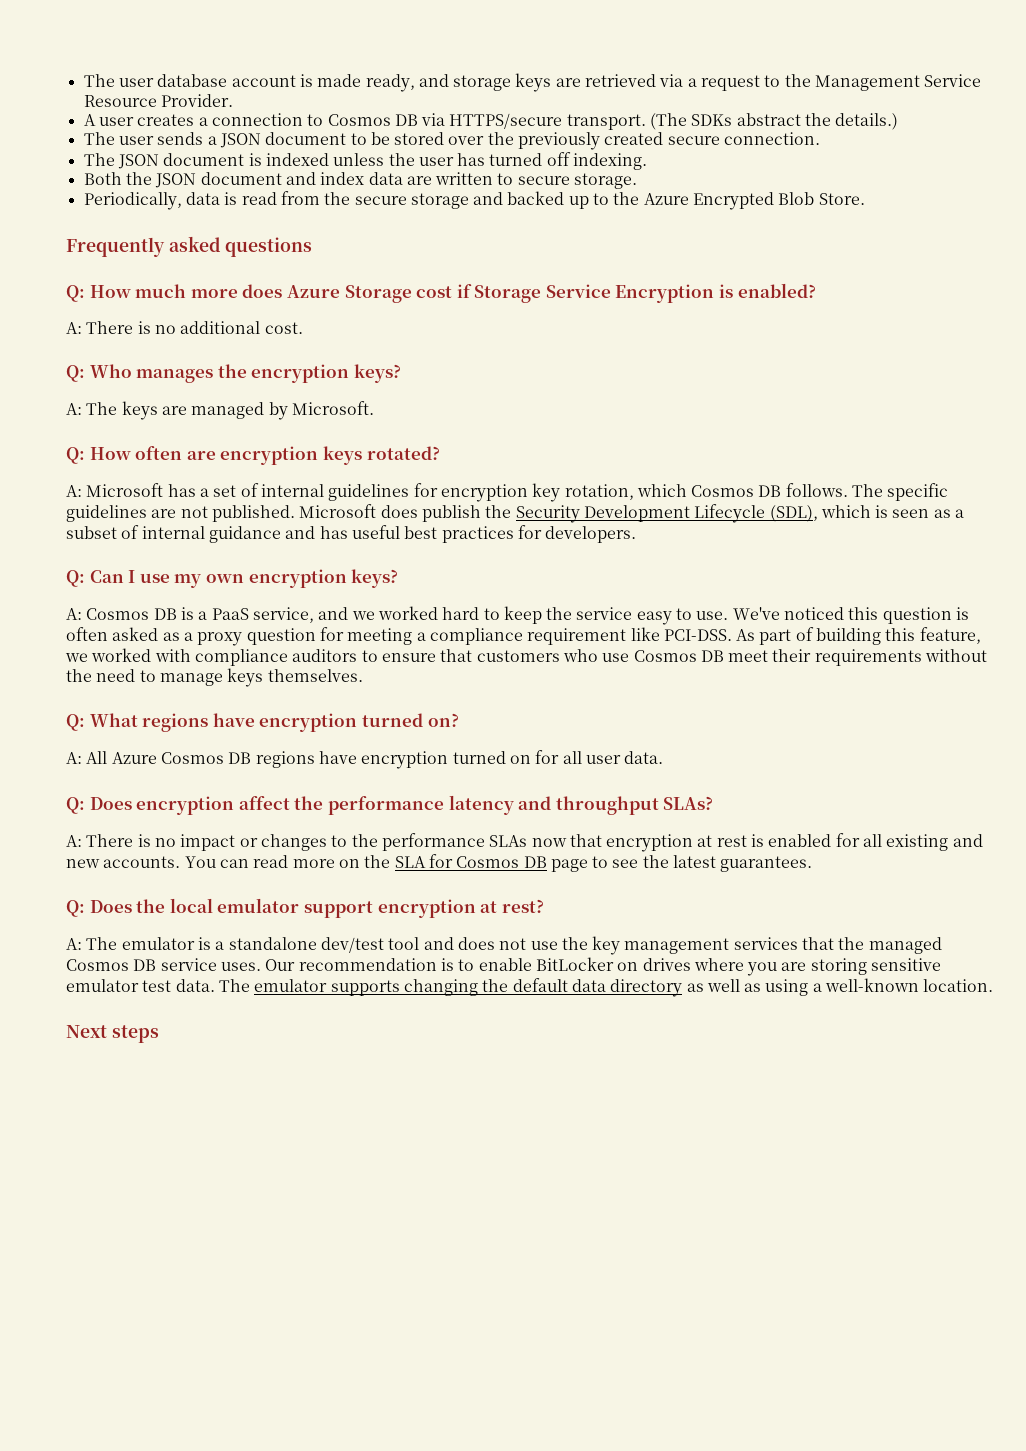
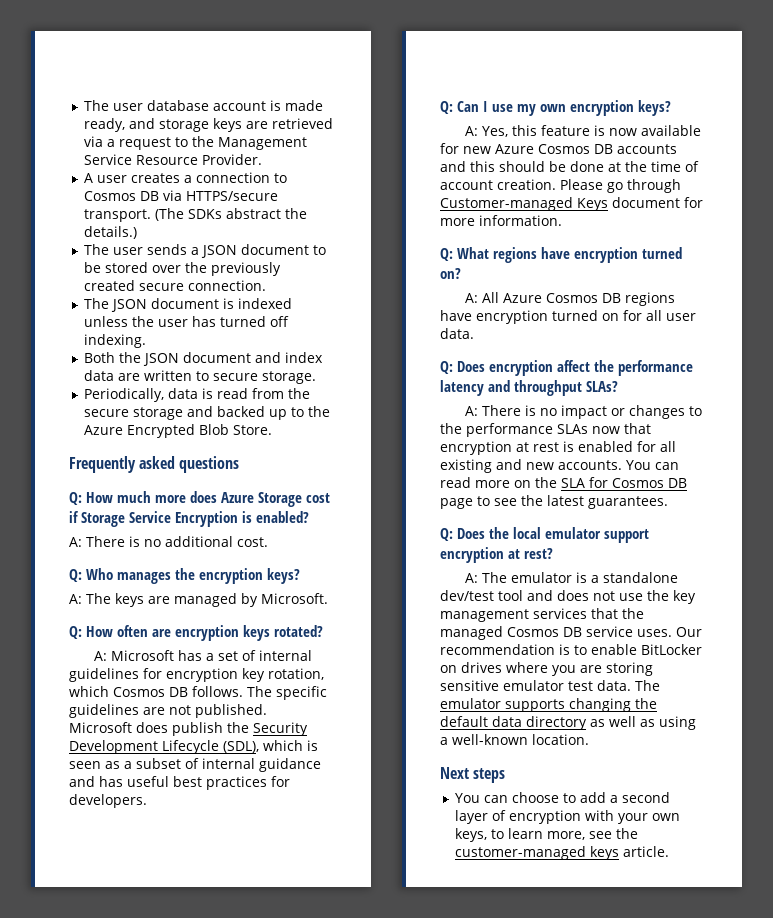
[86,606,970,625] [66,627,981,646] [65,648,988,666] [66,668,363,687] Cosmos DB is a PaaS service, and we worked hard to keep the service easy to use. We've noticed this question is often asked as a proxy question for meeting a compliance requirement like PCI-DSS. As part of building this feature, we worked with compliance auditors to ensure that customers who use Cosmos DB meet their requirements without the need to manage keys themselves. -> [482,125,702,137] [440,143,677,154] [440,161,699,172] [440,179,681,193] [440,197,703,211] [440,215,562,226] Yes, this feature is now available for new Azure Cosmos DB accounts and this should be done at the time of account creation. Please go through Customer-managed Keys document for more information.
(159, 1034) none -> [454,792,670,803] [454,810,680,824] [454,828,638,842] [454,846,669,860] // You can choose to add a second layer of encryption with your own keys, to learn more, see the customer-managed keys article.

